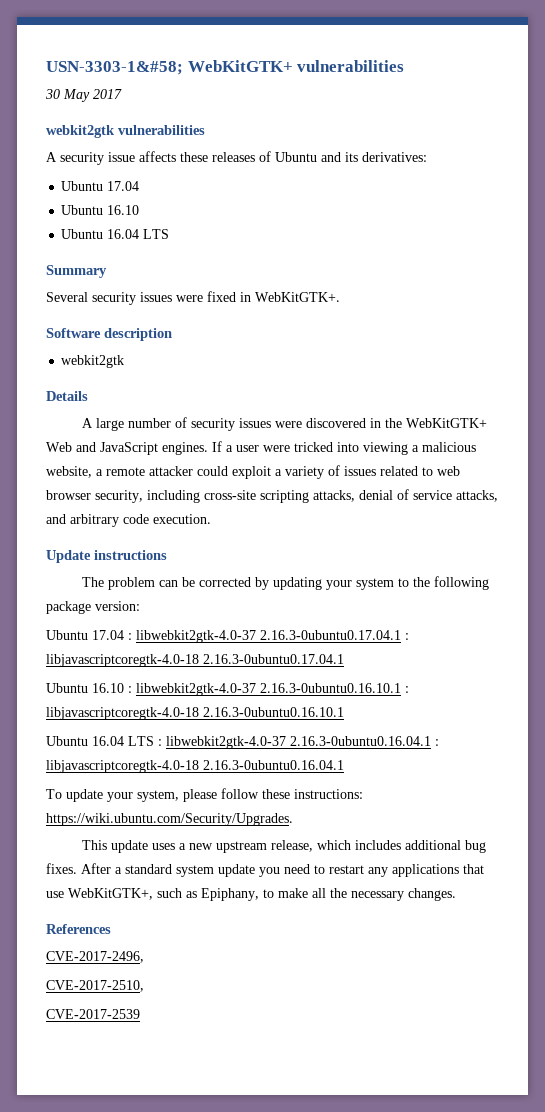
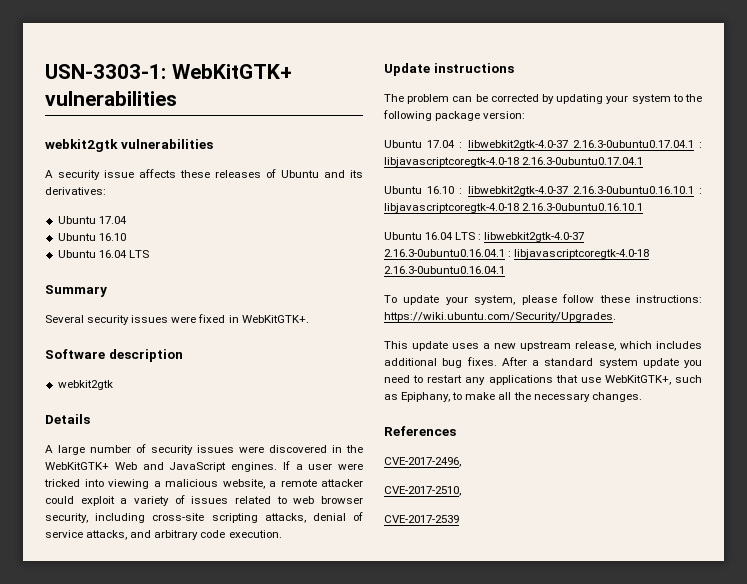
[46,61,183,75] USN-3303-1&#58; -> [45,64,166,79] USN-3303-1:
[45,89,122,102] // 30 May 2017 -> (177, 98) none

